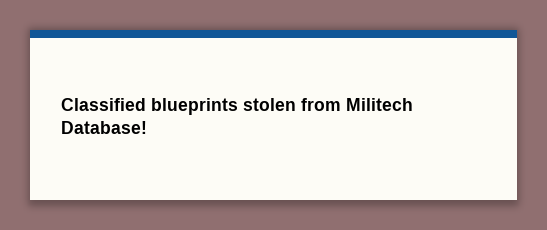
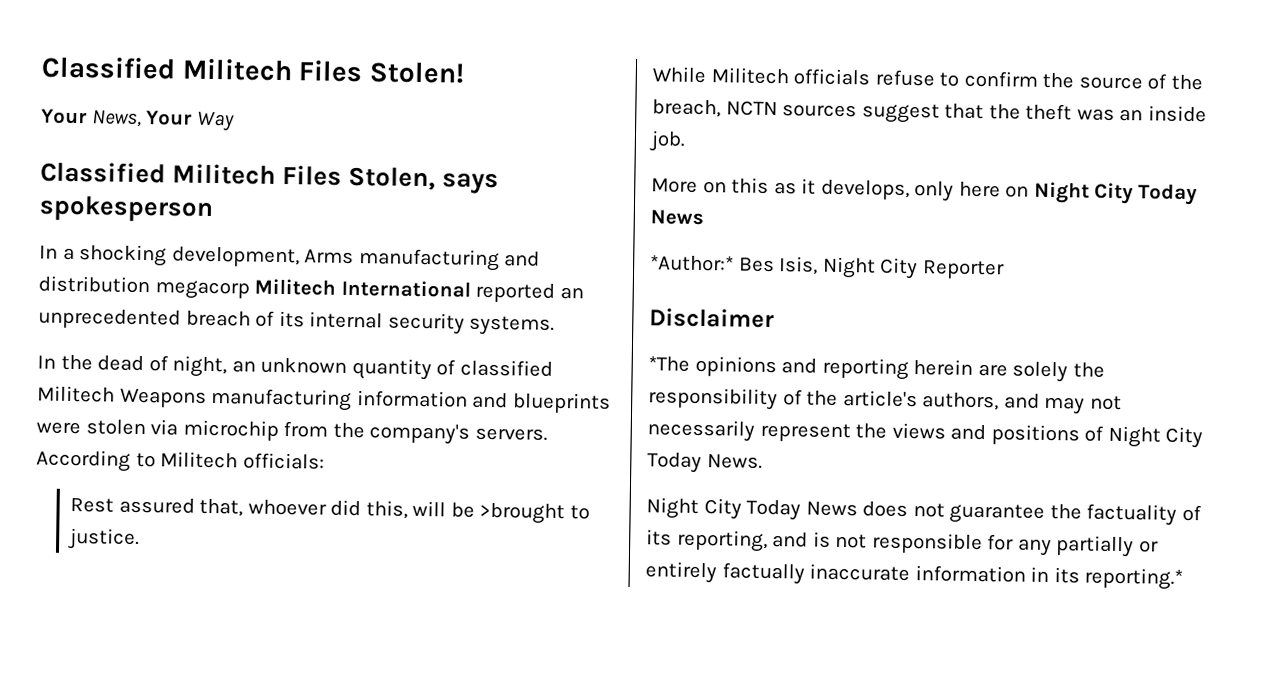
[61,98,413,115] [61,121,147,134] Classified blueprints stolen from Militech Database! -> [41,56,465,84] [41,108,235,132] [40,161,500,195] [39,195,214,223] [39,244,541,272] [38,275,584,303] [38,308,556,336] [37,354,553,381] [37,385,611,414] [36,419,548,445] [36,449,325,472] [69,497,590,525] [67,527,140,550] [652,66,1203,91] [652,99,1207,124] [649,130,686,152] [651,177,1198,206] [650,209,704,226] [650,254,1005,280] [649,307,775,329] [648,355,1105,383] [648,387,1122,415] [647,419,1204,449] [647,452,763,474] [646,497,1202,526] [646,529,1159,558] [645,561,1184,590] Classified Militech Files Stolen! // Your News, Your Way // Classified Militech Files Stolen, says spokesperson // In a shocking development, Arms manufacturing and distribution megacorp Militech International reported an unprecedented breach of its internal security systems. // In the dead of night, an unknown quantity of classified Militech Weapons manufacturing information and blueprints were stolen via microchip from the company's servers. According to Militech officials: // Rest assured that, whoever did this, will be >brought to justice. // While Militech officials refuse to confirm the source of the breach, NCTN sources suggest that the theft was an inside job. // More on this as it develops, only here on Night City Today News // *Author:* Bes Isis, Night City Reporter // Disclaimer // *The opinions and reporting herein are solely the responsibility of the article's authors, and may not necessarily represent the views and positions of Night City Today News. // Night City Today News does not guarantee the factuality of its reporting, and is not responsible for any partially or entirely factually inaccurate information in its reporting.*

